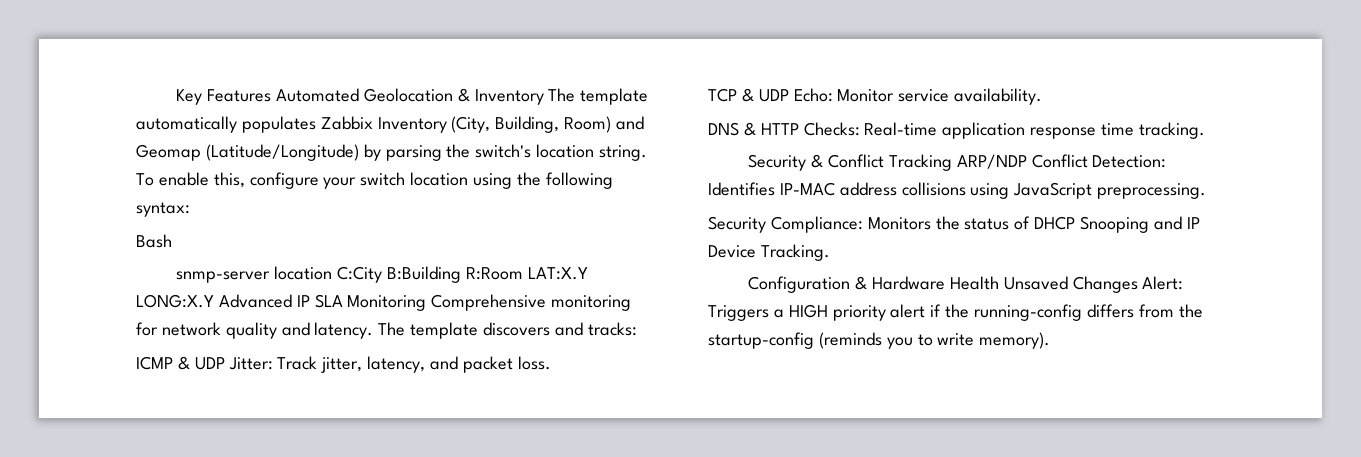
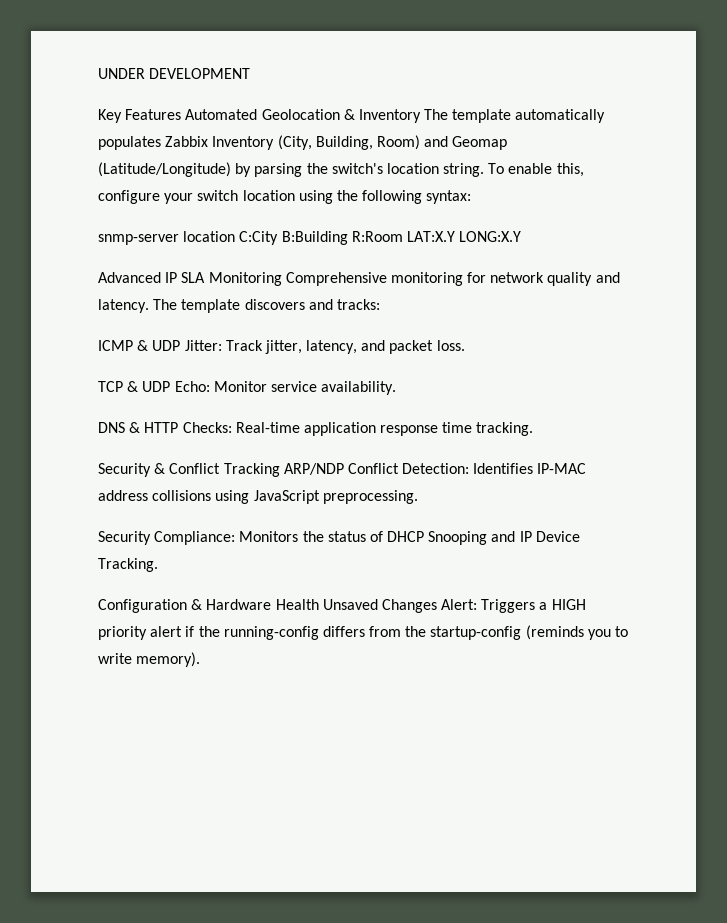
(176, 97) none -> [98,68,251,79] UNDER DEVELOPMENT //
[136,234,172,248] // Bash -> (472, 197) none
(214, 301) none -> (522, 236) //

